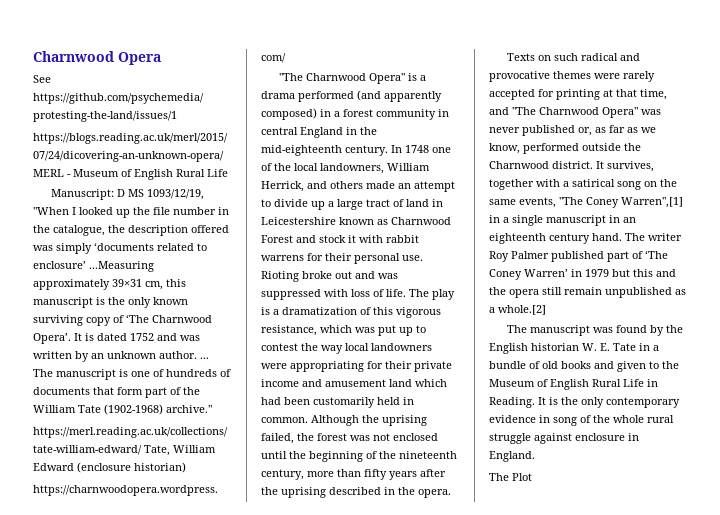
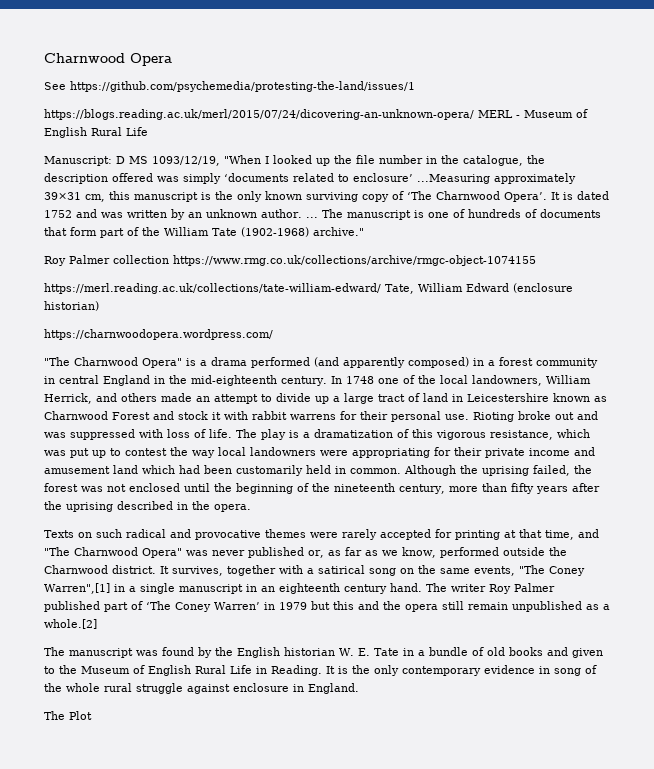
(212, 409) none -> [44,255,536,266] // Roy Palmer collection https://www.rmg.co.uk/collections/archive/rmgc-object-1074155

